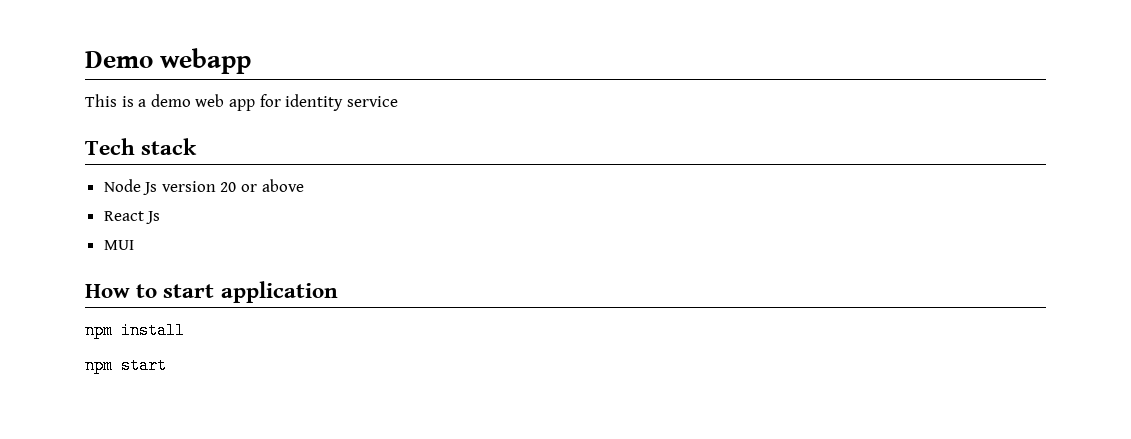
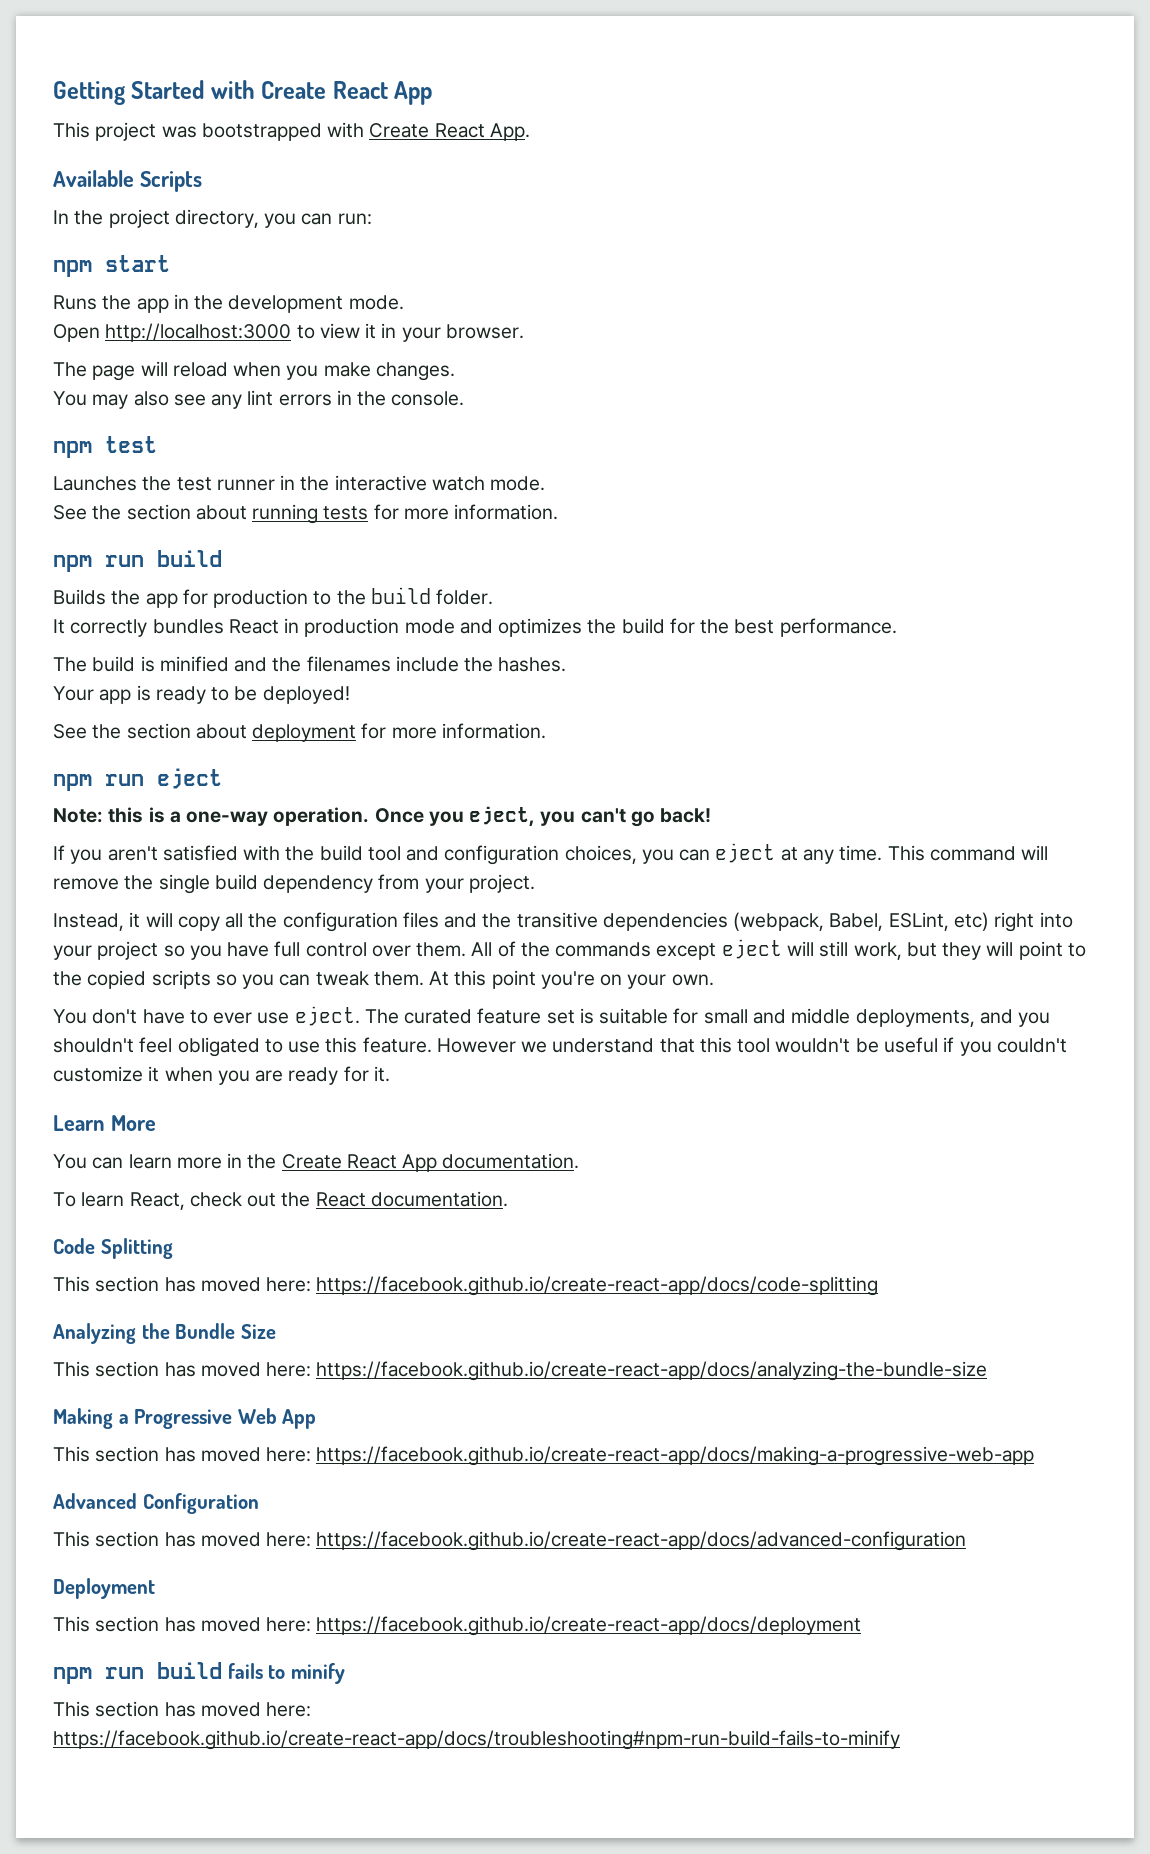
[85,48,252,74] [85,94,398,111] [85,138,198,155] [103,179,304,195] [103,211,161,224] [103,240,134,250] [85,281,338,303] [85,322,185,339] [85,357,167,374] Demo webapp // This is a demo web app for identity service // Tech stack // Node Js version 20 or above // React Js // MUI // How to start application // npm install // npm start -> [53,80,433,105] [53,122,530,141] [53,170,202,192] [53,209,372,228] [53,255,170,277] [53,294,404,313] [53,323,524,342] [53,361,455,381] [53,390,465,409] [53,436,157,458] [53,475,546,491] [53,504,559,524] [53,550,222,572] [53,587,494,608] [53,618,897,637] [53,656,567,672] [53,685,350,704] [53,723,546,742] [53,768,222,791] [53,806,712,827] [53,843,1049,865] [53,874,535,894] [53,912,1073,932] [53,939,1086,960] [53,970,714,989] [53,1006,1051,1027] [53,1037,1067,1057] [53,1066,390,1085] [53,1115,156,1131] [53,1153,580,1172] [53,1191,508,1210] [53,1238,173,1259] [53,1276,879,1296] [53,1323,276,1344] [53,1361,988,1381] [53,1408,317,1429] [53,1446,1035,1466] [53,1493,259,1514] [53,1531,967,1551] [53,1578,155,1599] [53,1616,862,1636] [53,1662,345,1684] [53,1701,312,1717] [53,1730,900,1750] Getting Started with Create React App // This project was bootstrapped with Create React App. // Available Scripts // In the project directory, you can run: // npm start // Runs the app in the development mode. // Open http://localhost:3000 to view it in your browser. // The page will reload when you make changes. // You may also see any lint errors in the console. // npm test // Launches the test runner in the interactive watch mode. // See the section about running tests for more information. // npm run build // Builds the app for production to the build folder. // It correctly bundles React in production mode and optimizes the build for the best performance. // The build is minified and the filenames include the hashes. // Your app is ready to be deployed! // See the section about deployment for more information. // npm run eject // Note: this is a one-way operation. Once you eject, you can't go back! // If you aren't satisfied with the build tool and configuration choices, you can eject at any time. This command will remove the single build dependency from your project. // Instead, it will copy all the configuration files and the transitive dependencies (webpack, Babel, ESLint, etc) right into your project so you have full control over them. All of the commands except eject will still work, but they will point to the copied scripts so you can tweak them. At this point you're on your own. // You don't have to ever use eject. The curated feature set is suitable for small and middle deployments, and you shouldn't feel obligated to use this feature. However we understand that this tool wouldn't be useful if you couldn't customize it when you are ready for it. // Learn More // You can learn more in the Create React App documentation. // To learn React, check out the React documentation. // Code Splitting // This section has moved here: https://facebook.github.io/create-react-app/docs/code-splitting // Analyzing the Bundle Size // This section has moved here: https://facebook.github.io/create-react-app/docs/analyzing-the-bundle-size // Making a Progressive Web App // This section has moved here: https://facebook.github.io/create-react-app/docs/making-a-progressive-web-app // Advanced Configuration // This section has moved here: https://facebook.github.io/create-react-app/docs/advanced-configuration // Deployment // This section has moved here: https://facebook.github.io/create-react-app/docs/deployment // npm run build fails to minify // This section has moved here: https://facebook.github.io/create-react-app/docs/troubleshooting#npm-run-build-fails-to-minify

